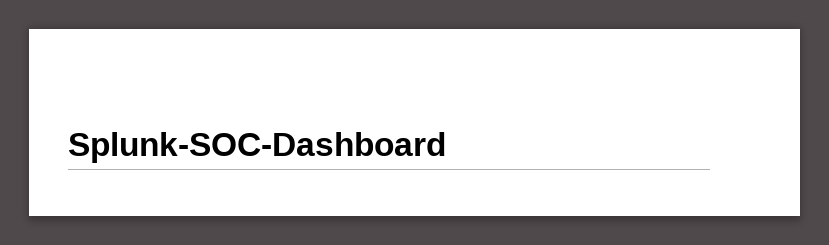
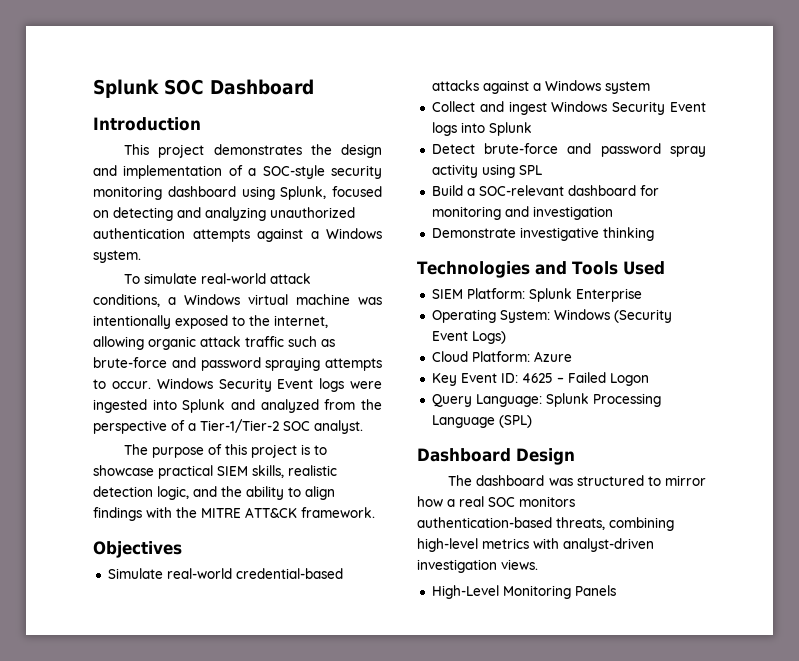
[68,132,446,163] Splunk-SOC-Dashboard -> [93,79,314,98] [93,117,201,131] [124,144,382,158] [93,165,382,179] [93,186,382,200] [93,207,355,221] [93,228,382,242] [93,250,141,263] [124,273,312,284] [93,294,382,307] [93,315,328,329] [93,336,335,350] [93,357,382,371] [93,378,382,392] [93,399,382,413] [93,419,363,434] [124,444,328,458] [93,465,337,479] [93,486,335,500] [93,507,375,521] [93,541,182,558] [107,568,343,579] [431,80,650,94] [431,101,706,115] [431,122,532,136] [431,143,706,157] [431,164,542,178] [431,185,659,196] [431,206,613,220] [431,227,654,241] [417,261,665,278] [431,288,642,302] [431,309,672,323] [431,331,506,344] [431,351,572,362] [431,372,649,386] [431,393,661,407] [431,415,532,428] [417,448,575,465] [448,475,706,486] [417,496,575,507] [417,517,674,531] [417,538,654,552] [417,559,538,573] [431,585,616,599] Splunk SOC Dashboard // Introduction // This project demonstrates the design and implementation of a SOC-style security monitoring dashboard using Splunk, focused on detecting and analyzing unauthorized authentication attempts against a Windows system. // To simulate real-world attack conditions, a Windows virtual machine was intentionally exposed to the internet, allowing organic attack traffic such as brute-force and password spraying attempts to occur. Windows Security Event logs were ingested into Splunk and analyzed from the perspective of a Tier-1/Tier-2 SOC analyst. // The purpose of this project is to showcase practical SIEM skills, realistic detection logic, and the ability to align findings with the MITRE ATT&CK framework. // Objectives // Simulate real-world credential-based attacks against a Windows system // Collect and ingest Windows Security Event logs into Splunk // Detect brute-force and password spray activity using SPL // Build a SOC-relevant dashboard for monitoring and investigation // Demonstrate investigative thinking // Technologies and Tools Used // SIEM Platform: Splunk Enterprise // Operating System: Windows (Security Event Logs) // Cloud Platform: Azure // Key Event ID: 4625 – Failed Logon // Query Language: Splunk Processing Language (SPL) // Dashboard Design // The dashboard was structured to mirror how a real SOC monitors authentication-based threats, combining high-level metrics with analyst-driven investigation views. // High-Level Monitoring Panels

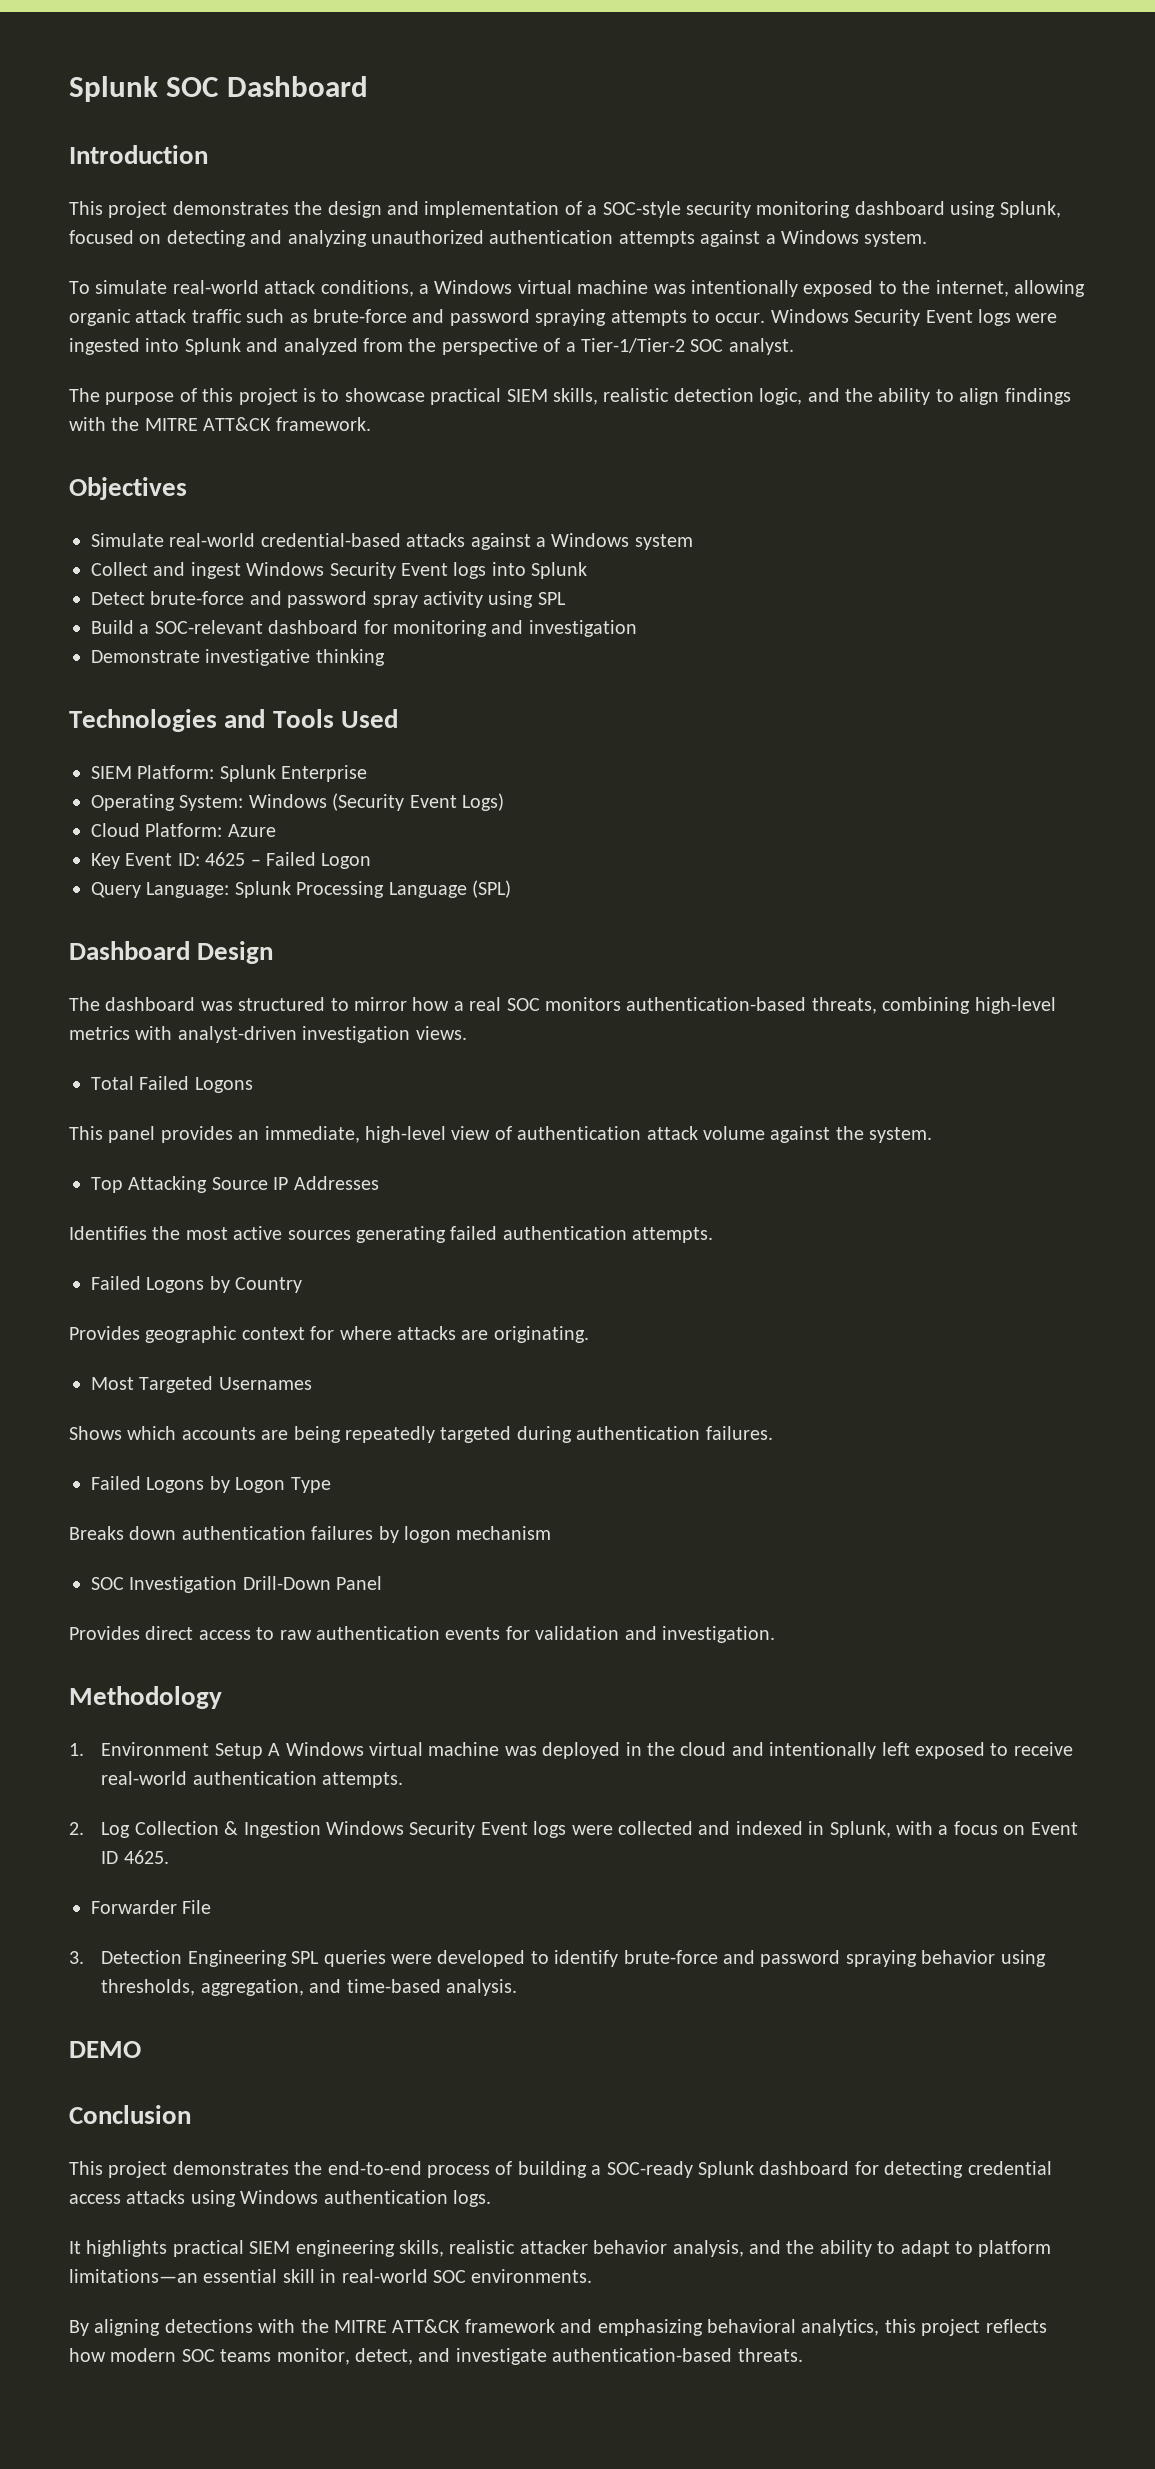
[431,585,616,599] High-Level Monitoring Panels -> [91,1076,253,1093] [69,1126,933,1143] [91,1176,379,1193] [69,1226,714,1243] [91,1276,303,1293] [69,1326,589,1343] [91,1376,312,1393] [69,1426,773,1443] [91,1476,331,1493] [69,1526,552,1543] [91,1576,383,1593] [69,1626,775,1643] [69,1686,222,1709] [69,1742,1073,1759] [101,1771,404,1788] [69,1821,1078,1838] [101,1850,169,1864] [91,1900,212,1914] [69,1950,1046,1967] [101,1979,517,1996] [69,2041,141,2058] [69,2105,191,2124] [69,2161,1052,2178] [69,2190,491,2207] [69,2240,1052,2257] [69,2269,593,2283] [69,2319,1047,2336] [69,2348,803,2365] Total Failed Logons // This panel provides an immediate, high-level view of authentication attack volume against the system. // Top Attacking Source IP Addresses // Identifies the most active sources generating failed authentication attempts. // Failed Logons by Country // Provides geographic context for where attacks are originating. // Most Targeted Usernames // Shows which accounts are being repeatedly targeted during authentication failures. // Failed Logons by Logon Type // Breaks down authentication failures by logon mechanism // SOC Investigation Drill-Down Panel // Provides direct access to raw authentication events for validation and investigation. // Methodology // 1. Environment Setup A Windows virtual machine was deployed in the cloud and intentionally left exposed to receive real-world authentication attempts. // 2. Log Collection & Ingestion Windows Security Event logs were collected and indexed in Splunk, with a focus on Event ID 4625. // Forwarder File // 3. Detection Engineering SPL queries were developed to identify brute-force and password spraying behavior using thresholds, aggregation, and time-based analysis. // DEMO // Conclusion // This project demonstrates the end-to-end process of building a SOC-ready Splunk dashboard for detecting credential access attacks using Windows authentication logs. // It highlights practical SIEM engineering skills, realistic attacker behavior analysis, and the ability to adapt to platform limitations—an essential skill in real-world SOC environments. // By aligning detections with the MITRE ATT&CK framework and emphasizing behavioral analytics, this project reflects how modern SOC teams monitor, detect, and investigate authentication-based threats.

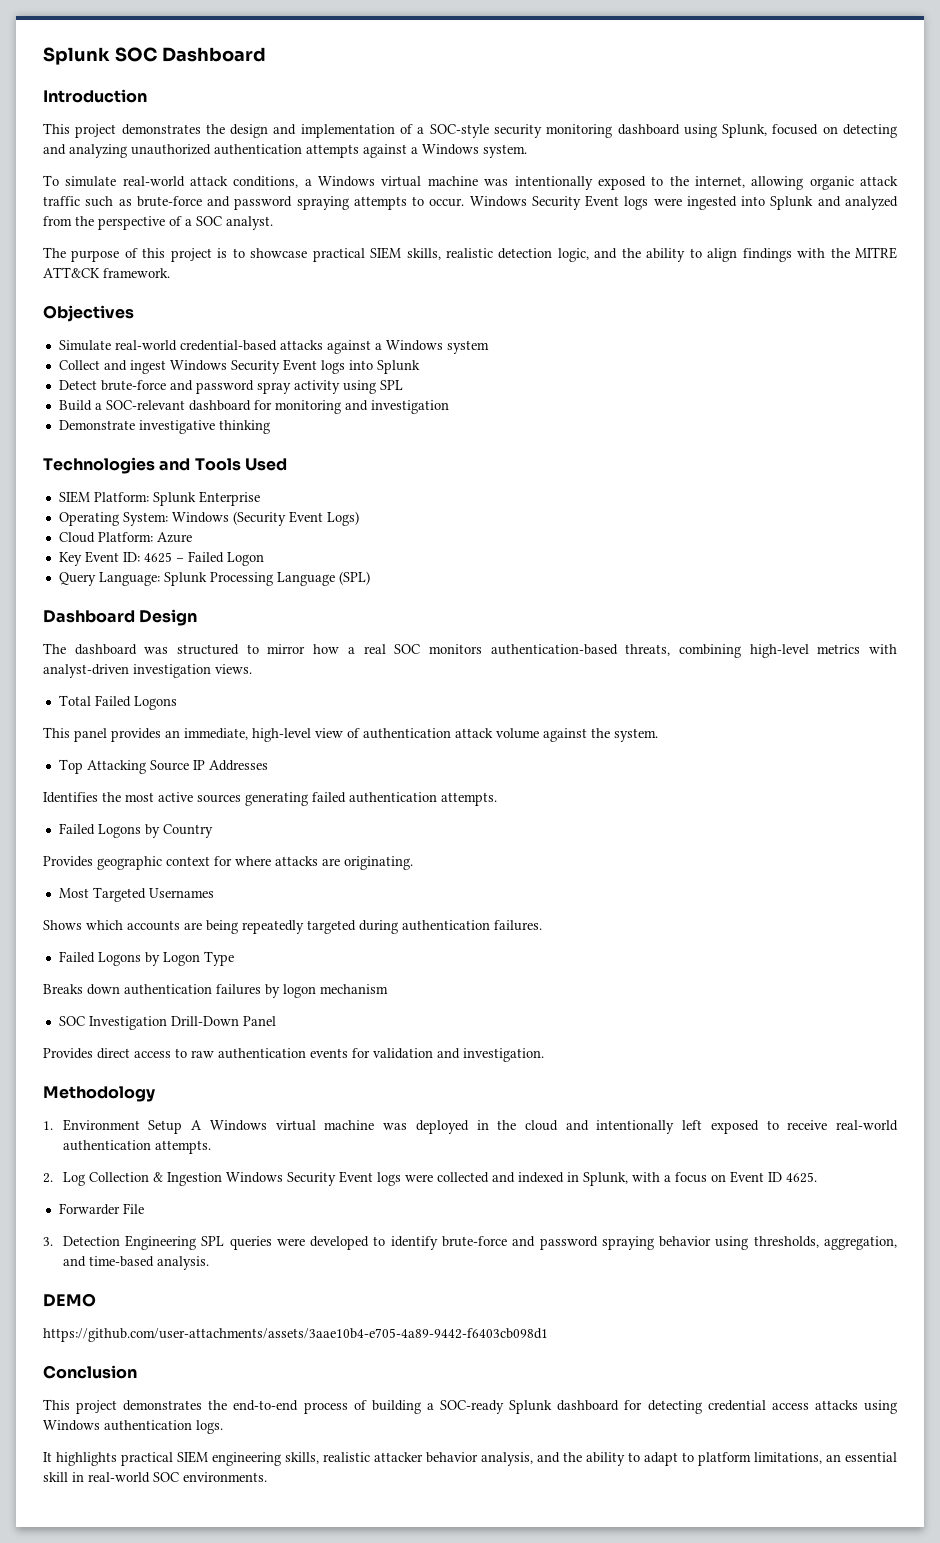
[580,338,685,353] Tier-1/Tier-2 -> (192, 222) none
(141, 2049) none -> [43,1328,548,1342] // https://github.com/user-attachments/assets/3aae10b4-e705-4a89-9442-f6403cb098d1
[69,2269,198,2283] limitations—an -> [754,1452,841,1464] limitations, an
[69,2319,1047,2336] [69,2348,803,2365] // By aligning detections with the MITRE ATT&CK framework and emphasizing behavioral analytics, this project reflects how modern SOC teams monitor, detect, and investigate authentication-based threats. -> (267, 1477) none

